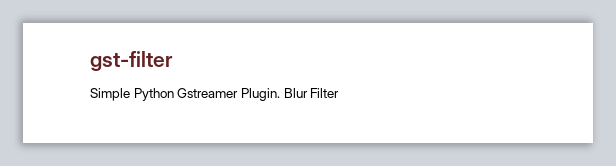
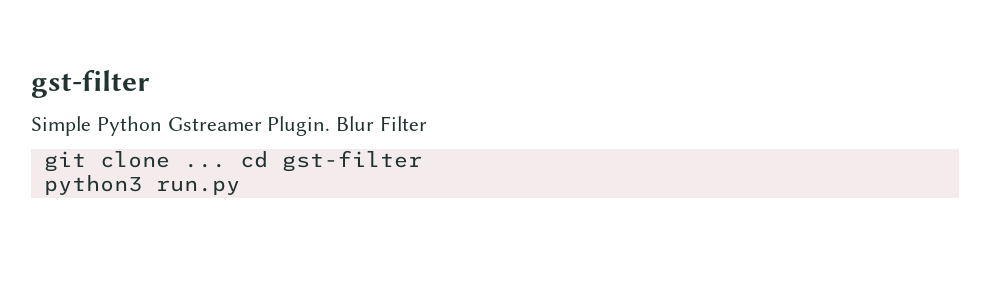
(340, 93) none -> [43,150,422,172] [43,175,240,195] // git clone ... cd gst-filter // python3 run.py

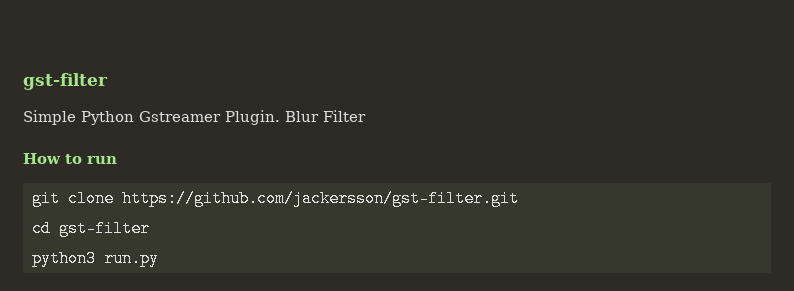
(428, 123) none -> [23,153,117,164] // How to run
[183,163,226,168] ... -> [121,190,519,207] https://github.com/jackersson/gst-filter.git //

